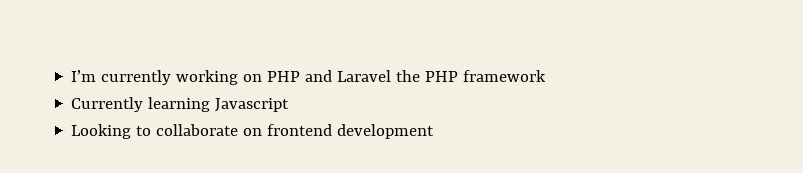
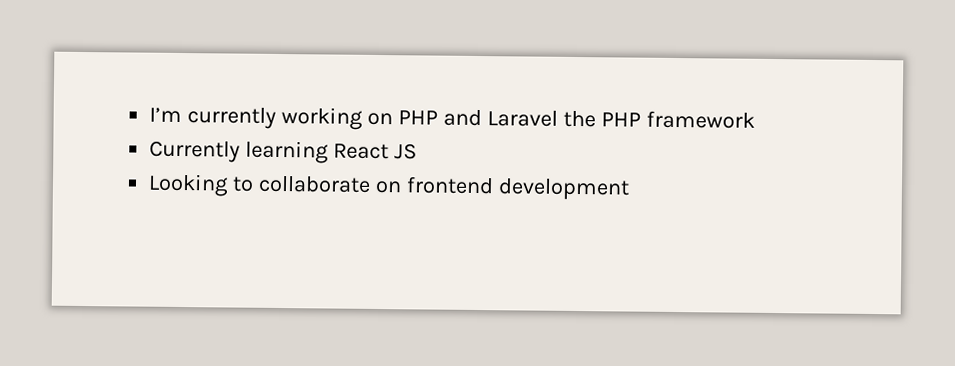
[215,98,290,112] Javascript -> [333,143,418,160] React JS

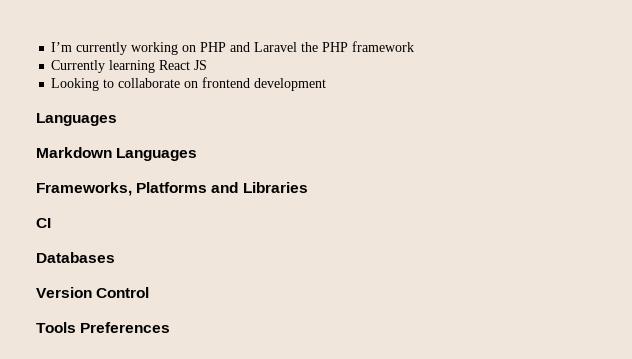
(630, 189) none -> [36,113,117,126] [36,147,198,161] [36,182,308,196] [36,218,51,228] [36,252,115,263] [36,287,150,298] [36,322,171,333] // Languages // Markdown Languages // Frameworks, Platforms and Libraries // CI // Databases // Version Control // Tools Preferences

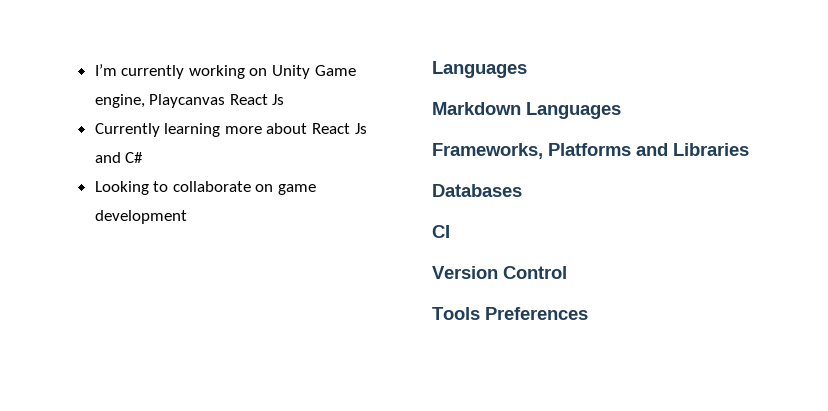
[200,41,415,52] [51,60,208,73] PHP and Laravel the PHP framework // Currently learning React JS -> [272,65,356,79] [94,94,285,108] [94,123,367,137] [94,152,144,163] Unity Game engine, Playcanvas React Js // Currently learning more about React Js and C#
[202,77,251,88] frontend -> [278,184,317,195] game
(308, 187) none -> [432,184,522,197] // Databases
[36,252,115,263] // Databases -> (450, 231) none

